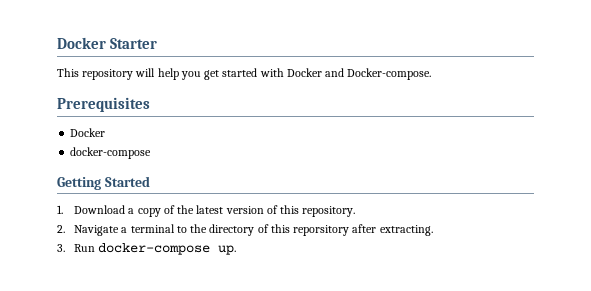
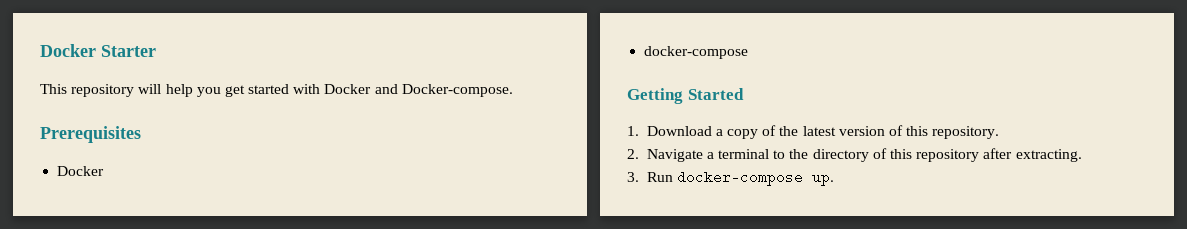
[293,225,350,236] reporsitory -> [916,149,980,162] repository

